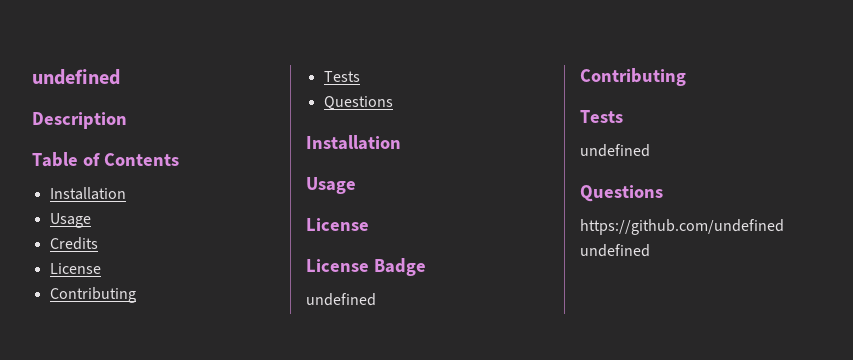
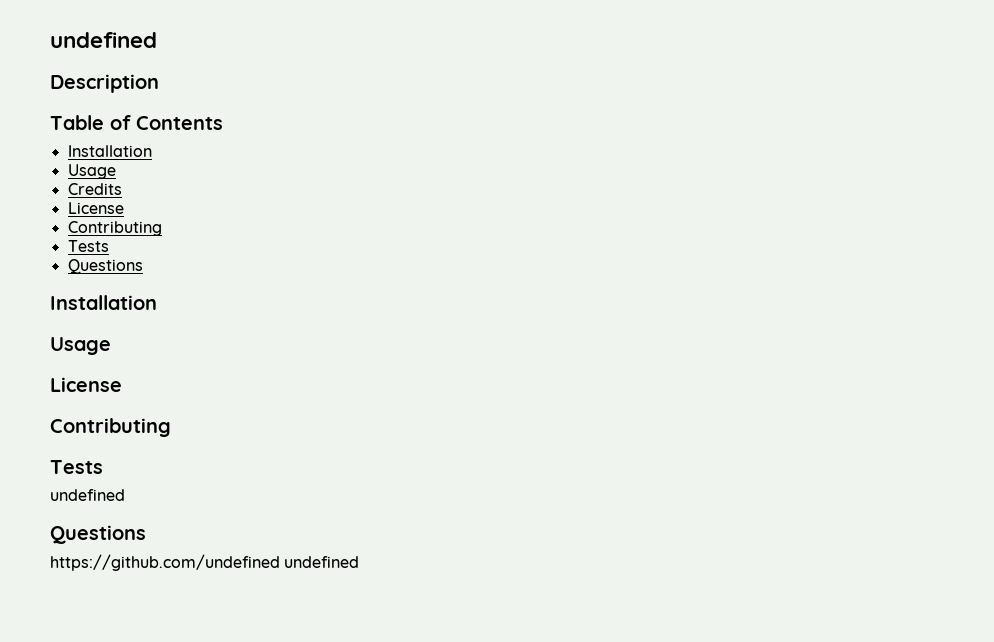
[306,258,426,276] [306,293,376,306] // License Badge // undefined -> (122, 384) none

